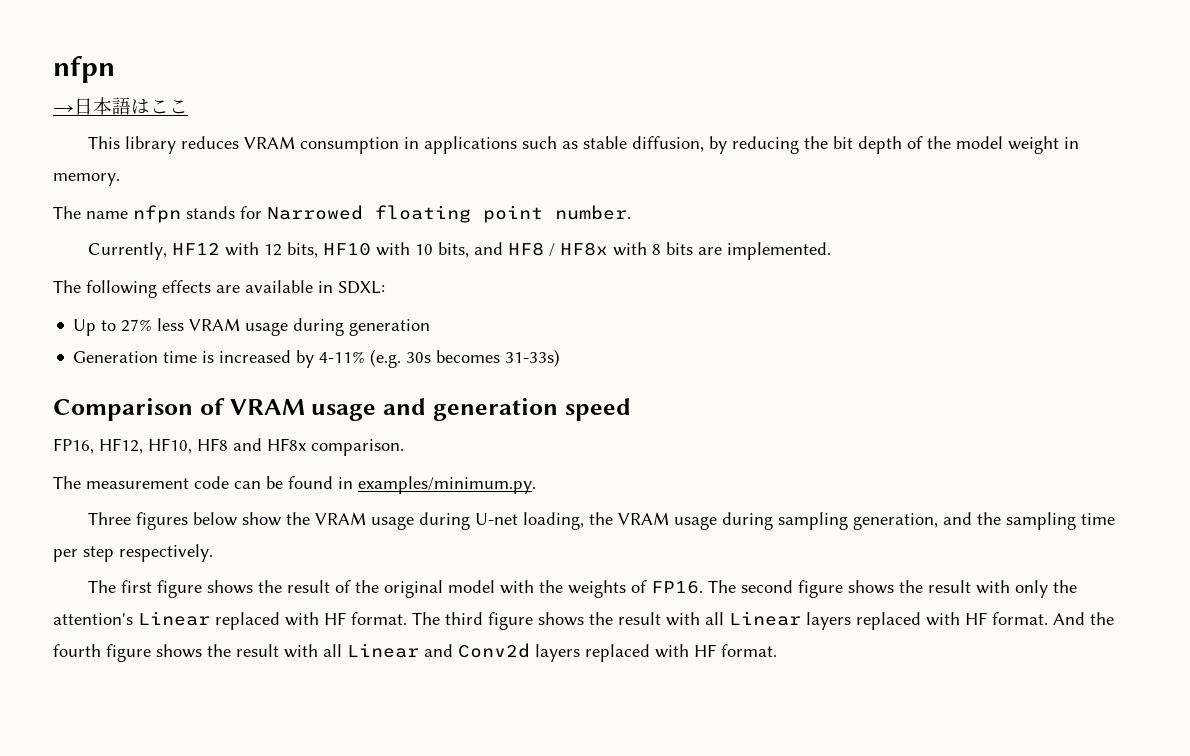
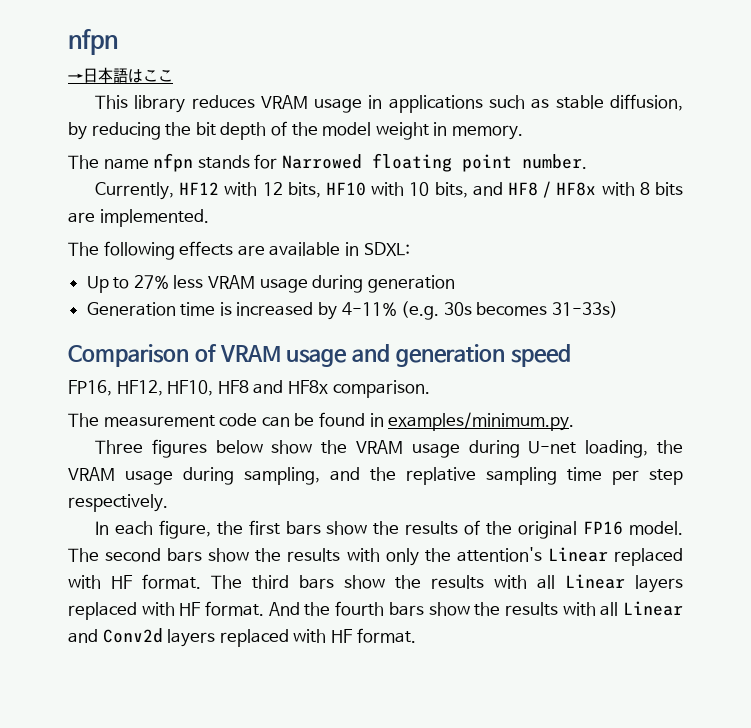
[299,137,399,154] consumption -> [314,98,363,113] usage
[777,512,938,530] sampling generation, -> [244,467,321,485] sampling,
(1001, 518) none -> [405,467,476,485] replative
[87,580,971,598] The first figure shows the result of the original model with the weights of FP16. The second figure shows the result -> [94,520,683,539] [68,548,341,562] In each figure, the first bars show the results of the original FP16 model. The second bars show the results
[488,612,661,630] figure shows the result -> [299,575,484,589] bars show the results
[106,644,279,662] figure shows the result -> [388,602,558,616] bars show the results

